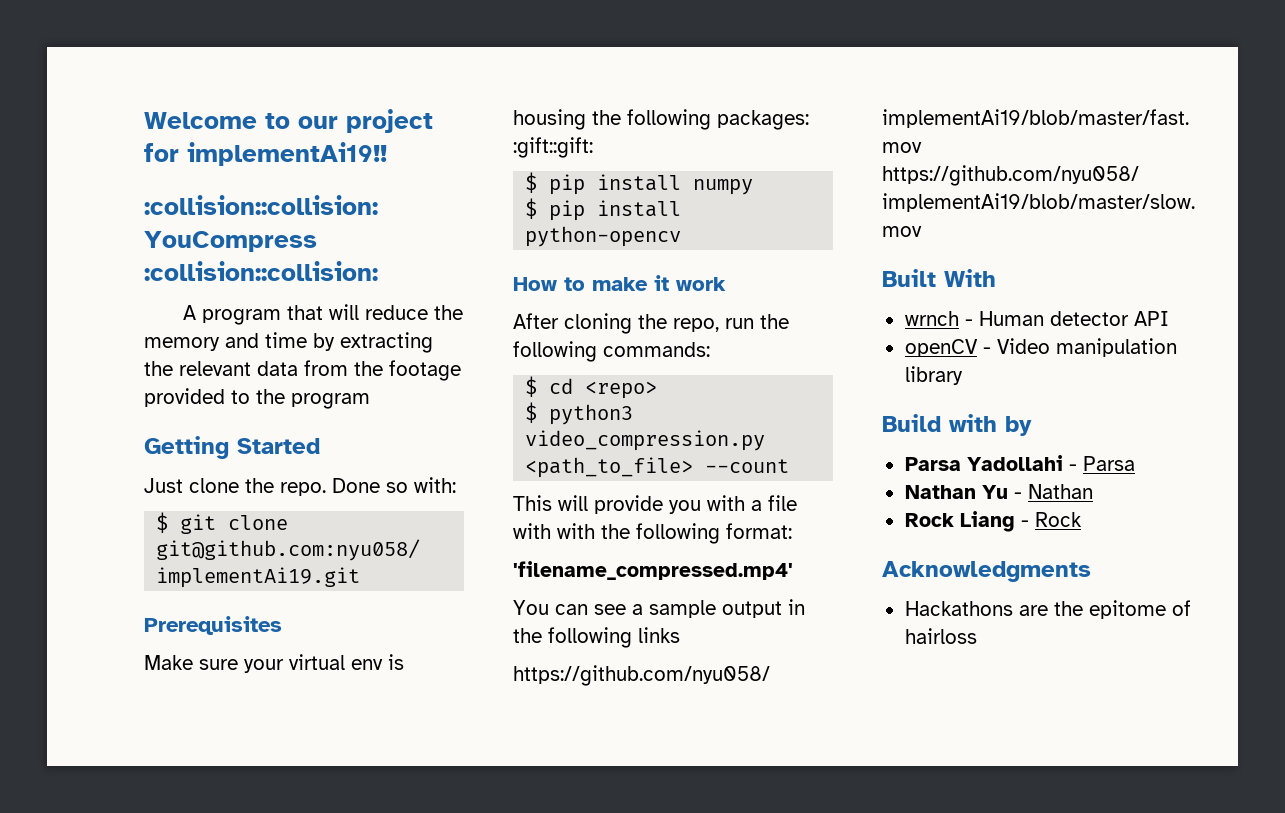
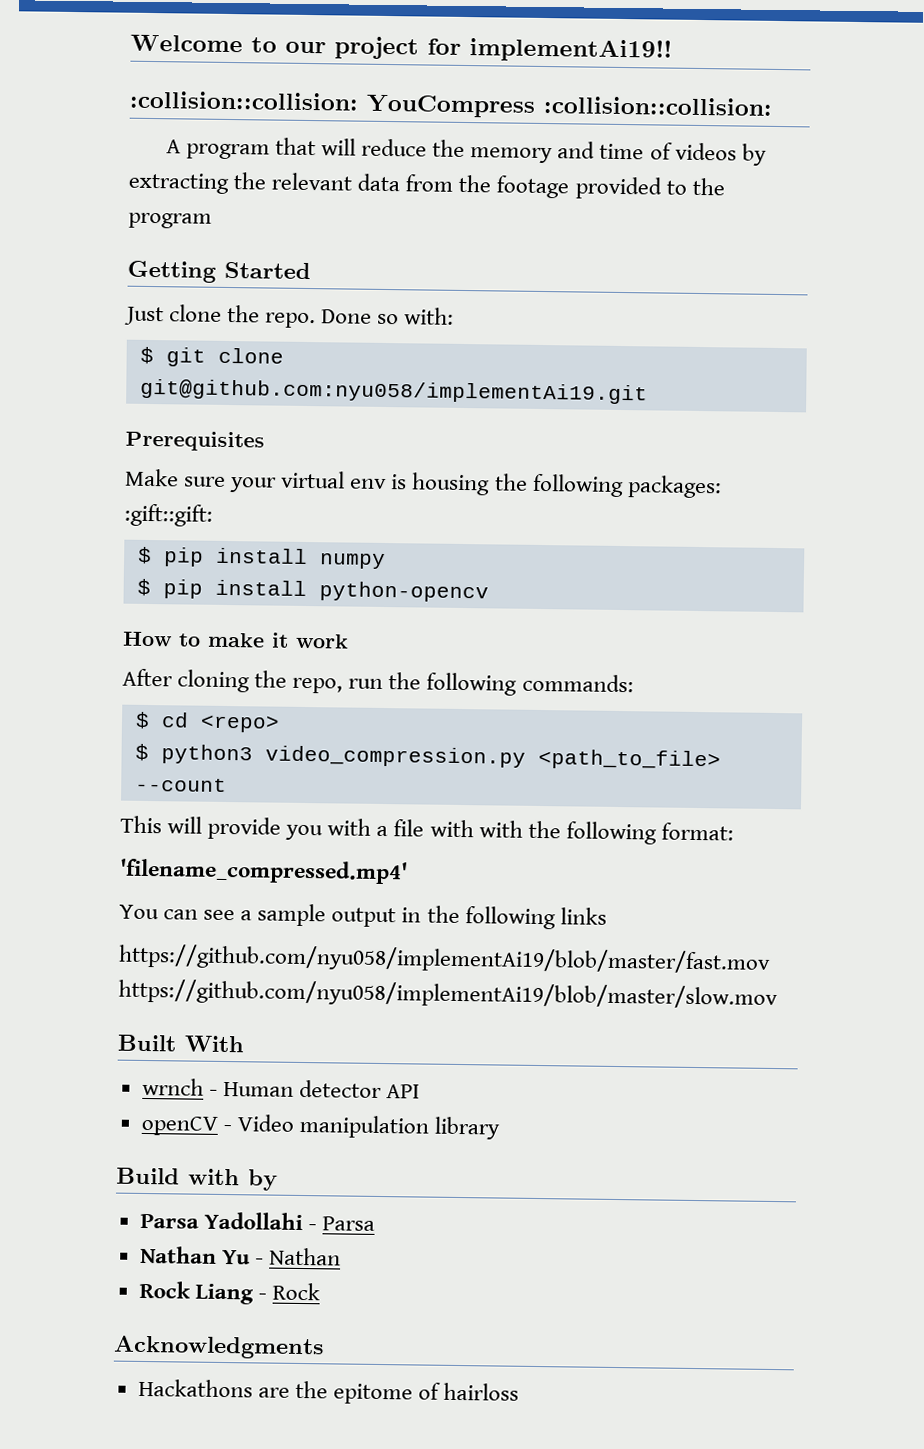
(307, 340) none -> [649,142,737,161] of videos

